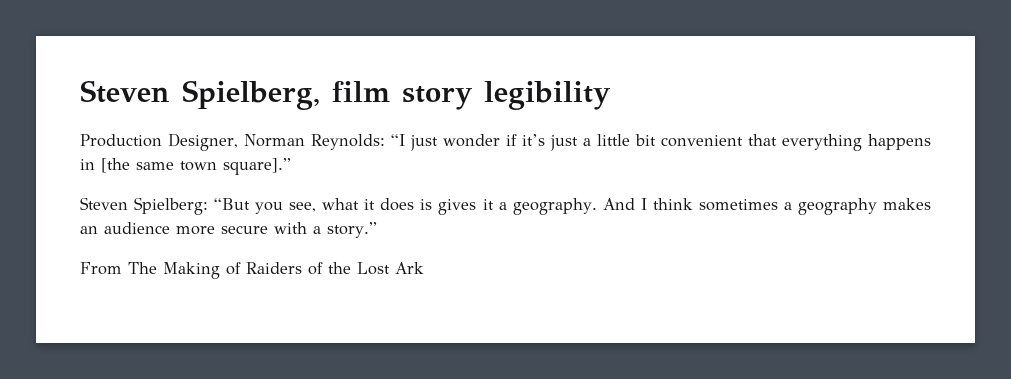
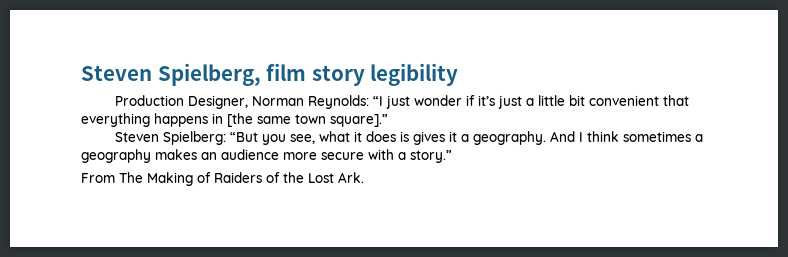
[395,262,424,274] Ark -> [338,172,364,183] Ark.

